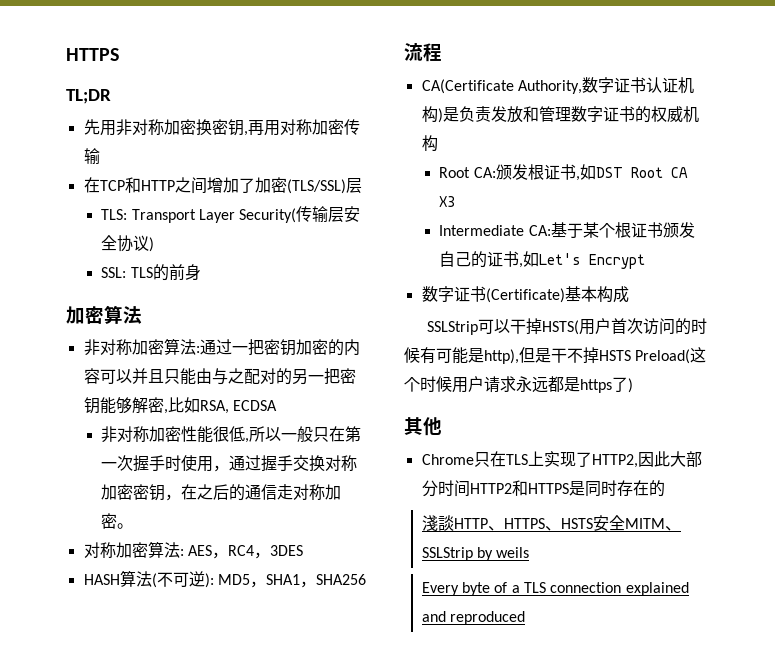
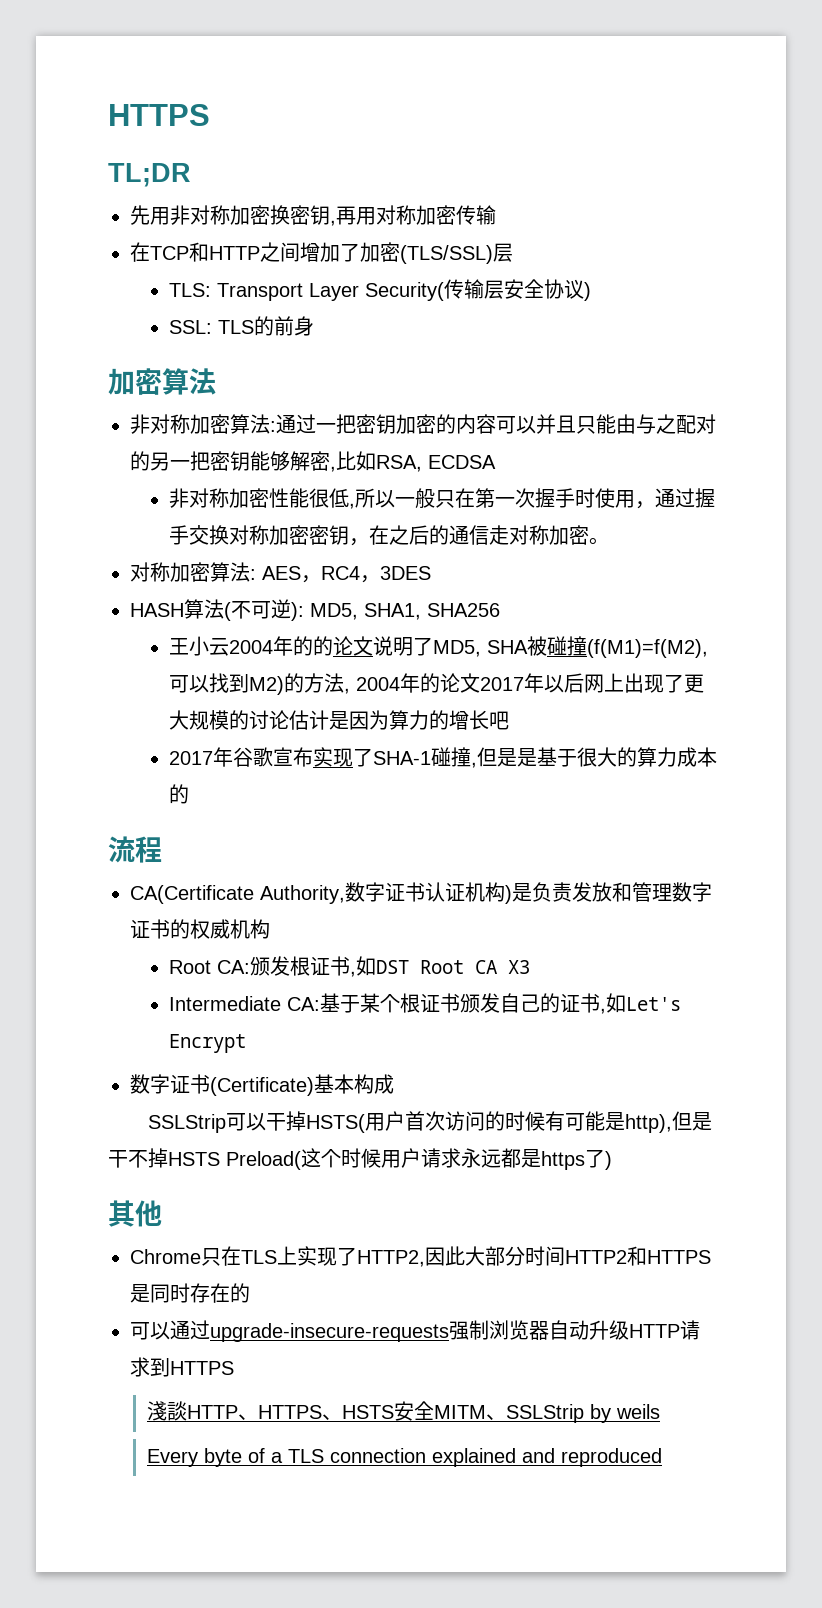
[217,574,366,588] MD5，SHA1，SHA256 -> [310,603,500,620] [169,636,709,658] [169,673,705,695] [169,710,510,730] [169,747,718,768] [169,784,190,804] MD5, SHA1, SHA256 // 王小云2004年的的论文说明了MD5, SHA被碰撞(f(M1)=f(M2),可以找到M2)的方法, 2004年的论文2017年以后网上出现了更大规模的讨论估计是因为算力的增长吧 // 2017年谷歌宣布实现了SHA-1碰撞,但是是基于很大的算力成本的
(665, 488) none -> [130,1320,700,1342] [130,1357,234,1377] // 可以通过upgrade-insecure-requests强制浏览器自动升级HTTP请求到HTTPS

